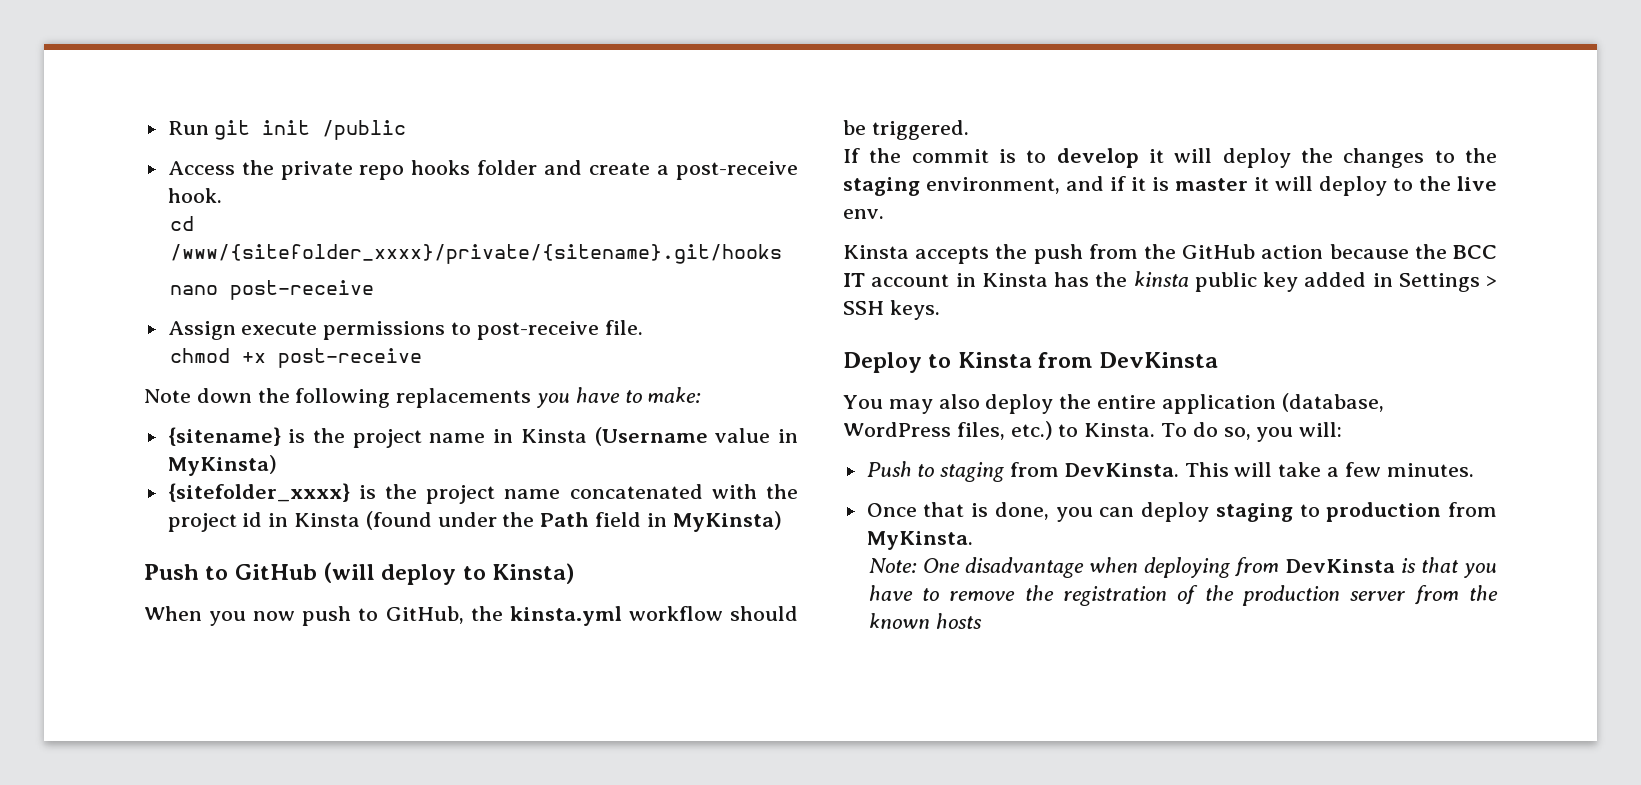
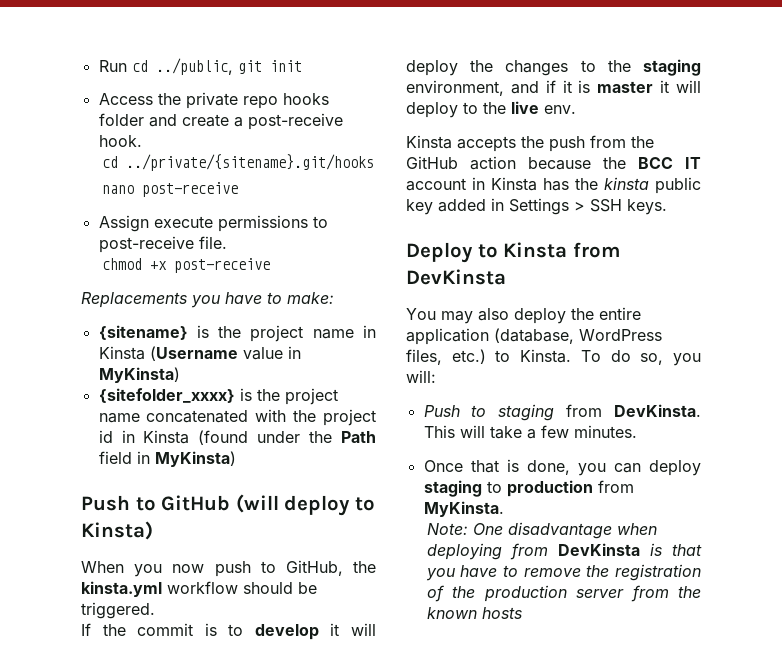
(209, 128) none -> [131,58,233,75] cd ../public,
[322,120,407,140] /public -> (302, 66) none
[169,244,782,264] /www/{sitefolder_xxxx}/private/{sitename}.git/hooks -> [125,154,374,171] ../private/{sitename}.git/hooks
[144,388,532,408] Note down the following replacements -> [81,292,187,308] Replacements

